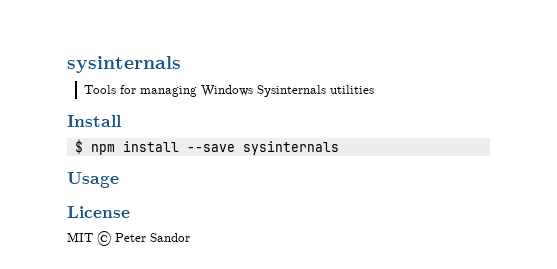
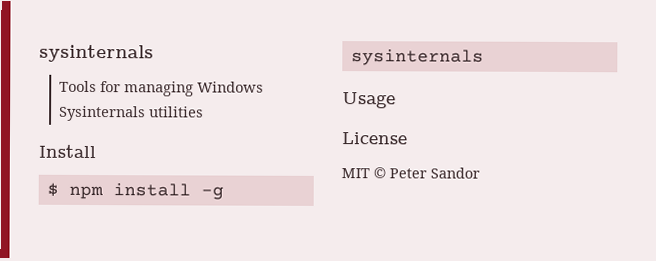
[186,144,235,152] --save -> [200,186,224,200] -g

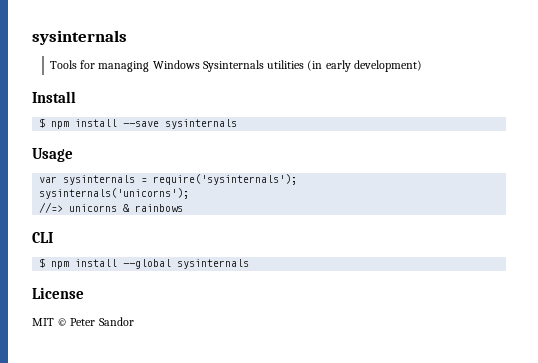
(204, 112) none -> [307,60,422,72] (in early development)
[200,186,224,200] -g -> [123,121,160,127] --save
(396, 100) none -> [39,174,298,185] [39,188,190,199] [39,202,184,213] [32,232,53,243] [39,258,250,269] // var sysinternals = require('sysinternals'); // sysinternals('unicorns'); // //=> unicorns & rainbows // CLI // $ npm install --global sysinternals

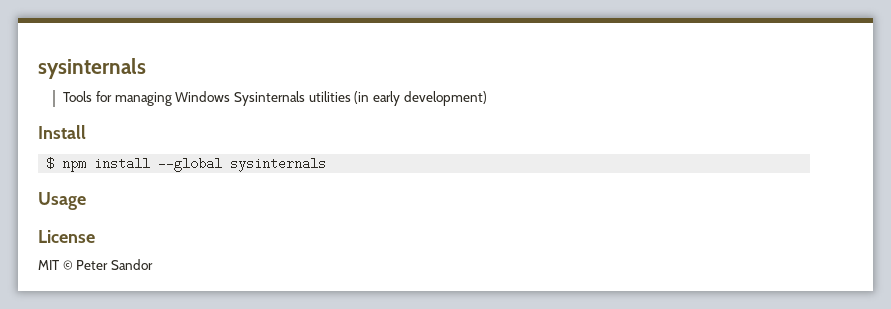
[123,121,160,127] --save -> [158,157,223,172] --global
[39,174,298,185] [39,188,190,199] [39,202,184,213] [32,232,53,243] [39,258,250,269] // var sysinternals = require('sysinternals'); // sysinternals('unicorns'); // //=> unicorns & rainbows // CLI // $ npm install --global sysinternals -> (86, 201) none

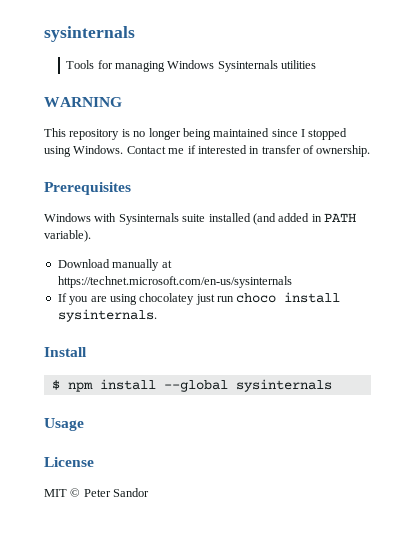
[354,91,487,106] (in early development) -> [44,97,122,107] [44,128,348,140] [44,145,371,157] [44,182,131,195] [44,213,356,225] [44,230,91,242] [57,259,172,271] [57,276,292,288] [57,292,341,305] [57,309,157,322] // WARNING // This repository is no longer being maintained since I stopped using Windows. Contact me if interested in transfer of ownership. // Prerequisites // Windows with Sysinternals suite installed (and added in PATH variable). // Download manually at https://technet.microsoft.com/en-us/sysinternals // If you are using chocolatey just run choco install sysinternals.

